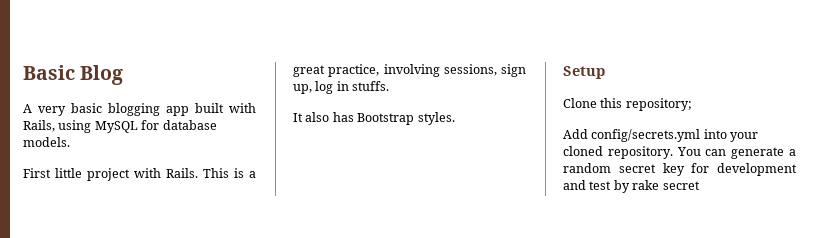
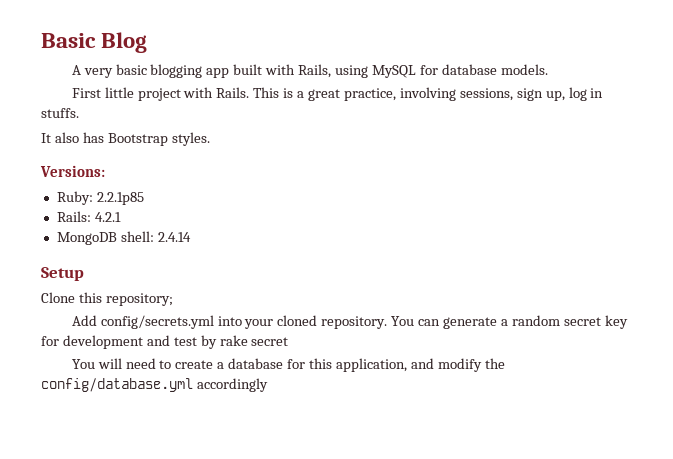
(455, 118) none -> [40,165,105,177] [56,191,144,205] [56,211,121,222] [56,231,191,245] // Versions: // Ruby: 2.2.1p85 // Rails: 4.2.1 // MongoDB shell: 2.4.14
(700, 185) none -> [71,358,505,372] [41,378,268,392] // You will need to create a database for this application, and modify the config/database.yml accordingly

